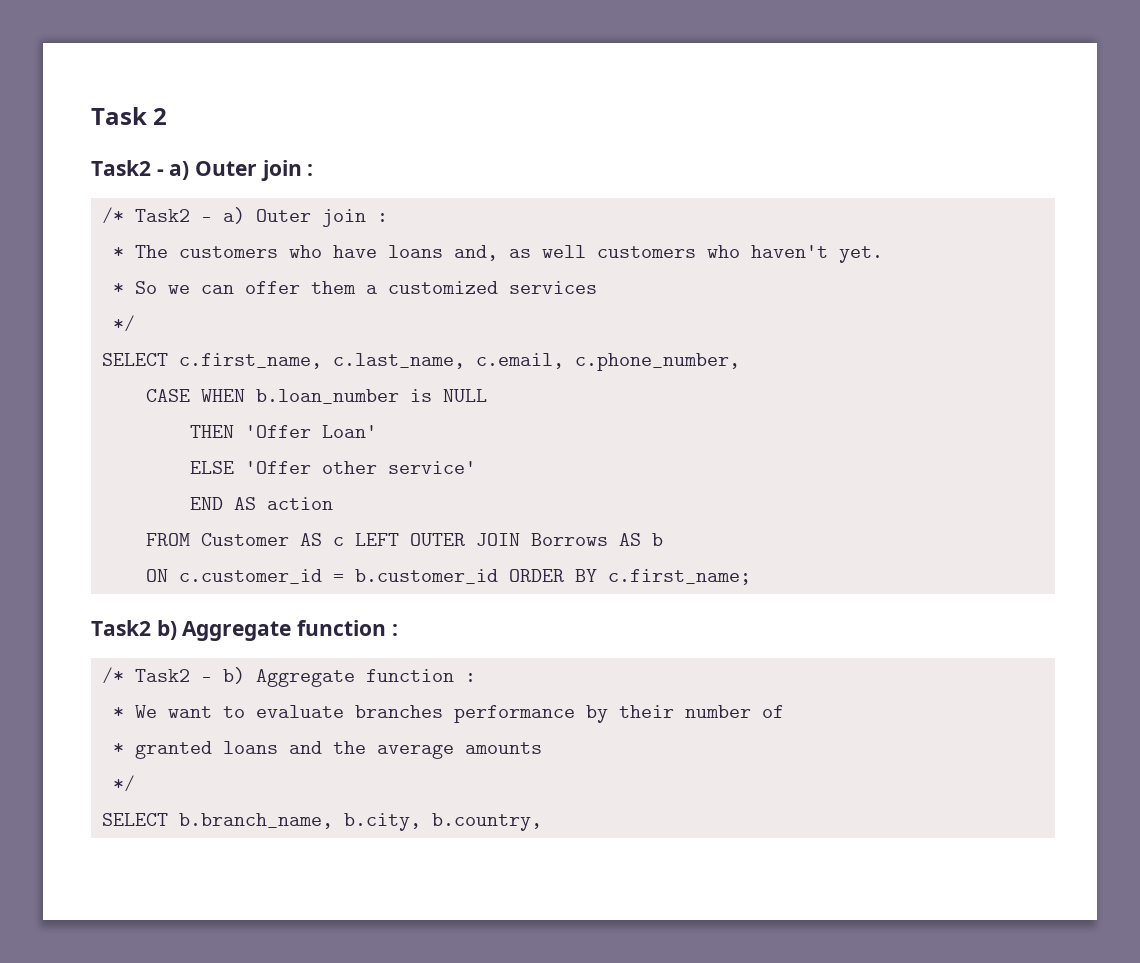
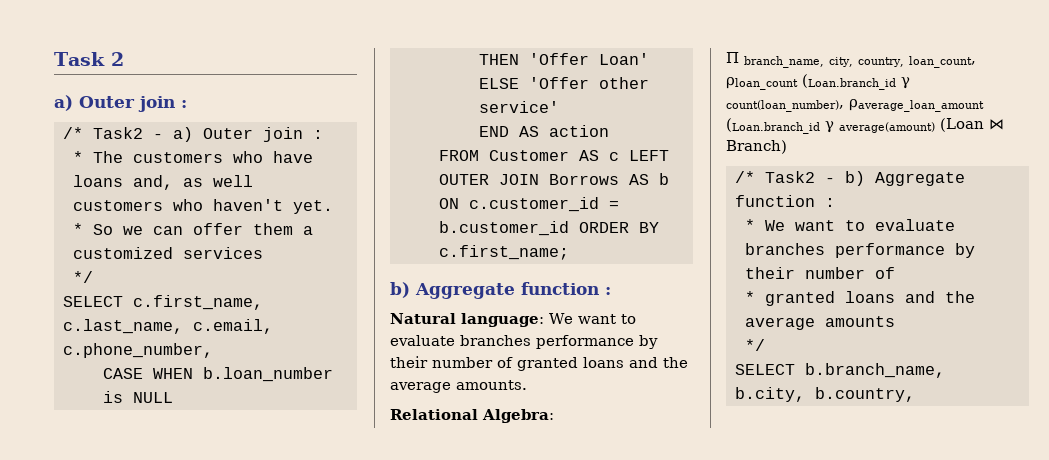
[91,160,164,176] Task2 - -> (124, 59) none
[91,620,398,641] Task2 b) Aggregate function : -> [390,282,611,299] [390,313,636,327] [390,335,658,349] [390,356,688,371] [390,380,527,393] [390,409,554,423] [726,52,976,68] [726,74,910,90] [726,99,984,112] [726,118,1004,134] [726,140,787,154] b) Aggregate function : // Natural language: We want to evaluate branches performance by their number of granted loans and the average amounts. // Relational Algebra: // Π branch_name, city, country, loan_count, ρloan_count (Loan.branch_id γ count(loan_number), ρaverage_loan_amount (Loan.branch_id γ average(amount) (Loan ⋈ Branch)

